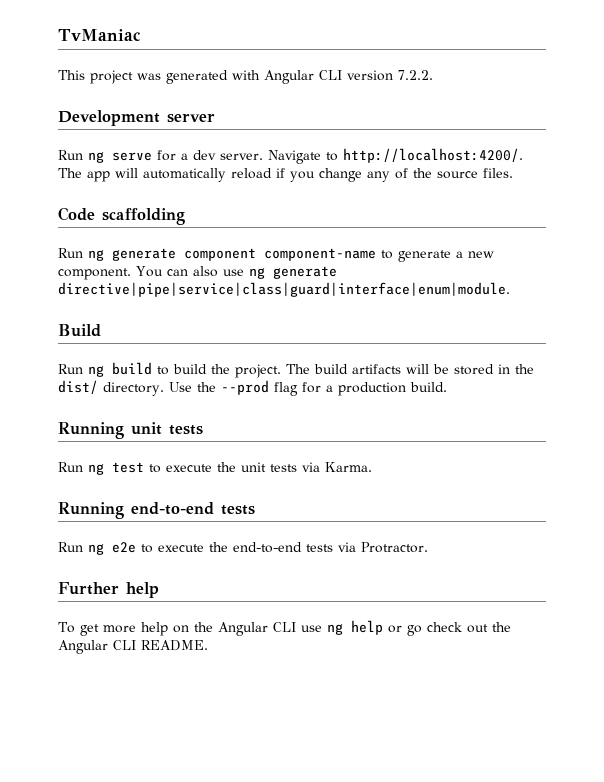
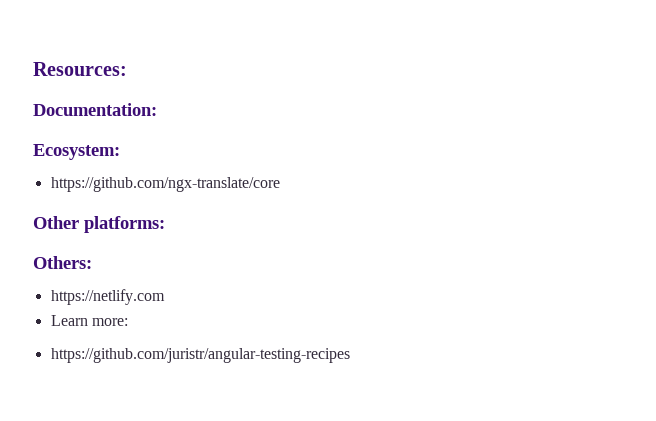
[58,29,141,41] [58,70,433,84] [58,110,215,126] [58,148,523,164] [58,168,513,182] [58,207,185,225] [58,248,494,262] [58,266,337,280] [58,282,510,297] [58,324,101,337] [58,362,534,378] [58,380,447,396] [58,422,203,439] [58,462,372,475] [58,502,255,519] [58,542,428,555] [58,582,159,598] [58,620,511,636] [58,640,208,654] TvManiac // This project was generated with Angular CLI version 7.2.2. // Development server // Run ng serve for a dev server. Navigate to http://localhost:4200/. The app will automatically reload if you change any of the source files. // Code scaffolding // Run ng generate component component-name to generate a new component. You can also use ng generate directive|pipe|service|class|guard|interface|enum|module. // Build // Run ng build to build the project. The build artifacts will be stored in the dist/ directory. Use the --prod flag for a production build. // Running unit tests // Run ng test to execute the unit tests via Karma. // Running end-to-end tests // Run ng e2e to execute the end-to-end tests via Protractor. // Further help // To get more help on the Angular CLI use ng help or go check out the Angular CLI README. -> [33,62,127,76] [33,103,157,116] [33,144,120,160] [50,177,280,192] [33,216,165,233] [33,256,92,269] [50,289,165,305] [50,315,128,326] [50,348,350,363] Resources: // Documentation: // Ecosystem: // https://github.com/ngx-translate/core // Other platforms: // Others: // https://netlify.com // Learn more: // https://github.com/juristr/angular-testing-recipes

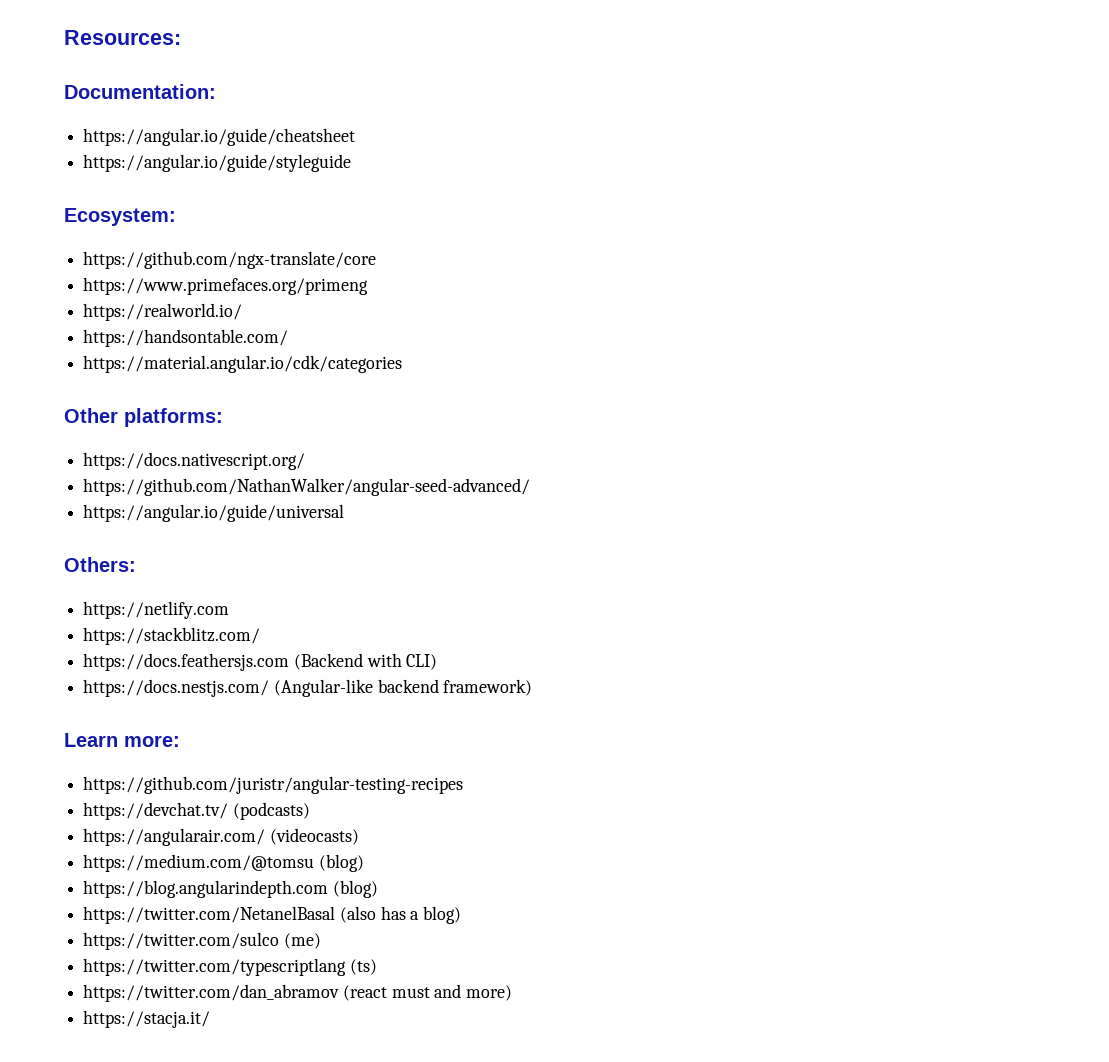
(157, 109) none -> [83,128,356,146] [83,154,352,172] // https://angular.io/guide/cheatsheet // https://angular.io/guide/styleguide
(280, 184) none -> [83,277,369,295] [83,303,243,321] [83,329,289,347] [83,355,403,373] // https://www.primefaces.org/primeng // https://realworld.io/ // https://handsontable.com/ // https://material.angular.io/cdk/categories
(165, 224) none -> [83,452,306,470] [83,478,531,496] [83,504,345,522] // https://docs.nativescript.org/ // https://github.com/NathanWalker/angular-seed-advanced/ // https://angular.io/guide/universal
[50,315,128,326] [50,348,350,363] Learn more: // https://github.com/juristr/angular-testing-recipes -> [83,627,261,645] [83,653,438,671] [83,679,533,697] [64,733,180,747] [83,776,464,794] [83,802,310,820] [83,828,359,846] [83,854,364,872] [83,880,378,898] [83,906,462,924] [83,932,321,950] [83,958,377,976] [83,984,513,1002] [83,1010,211,1028] https://stackblitz.com/ // https://docs.feathersjs.com (Backend with CLI) // https://docs.nestjs.com/ (Angular-like backend framework) // Learn more: // https://github.com/juristr/angular-testing-recipes // https://devchat.tv/ (podcasts) // https://angularair.com/ (videocasts) // https://medium.com/@tomsu (blog) // https://blog.angularindepth.com (blog) // https://twitter.com/NetanelBasal (also has a blog) // https://twitter.com/sulco (me) // https://twitter.com/typescriptlang (ts) // https://twitter.com/dan_abramov (react must and more) // https://stacja.it/

